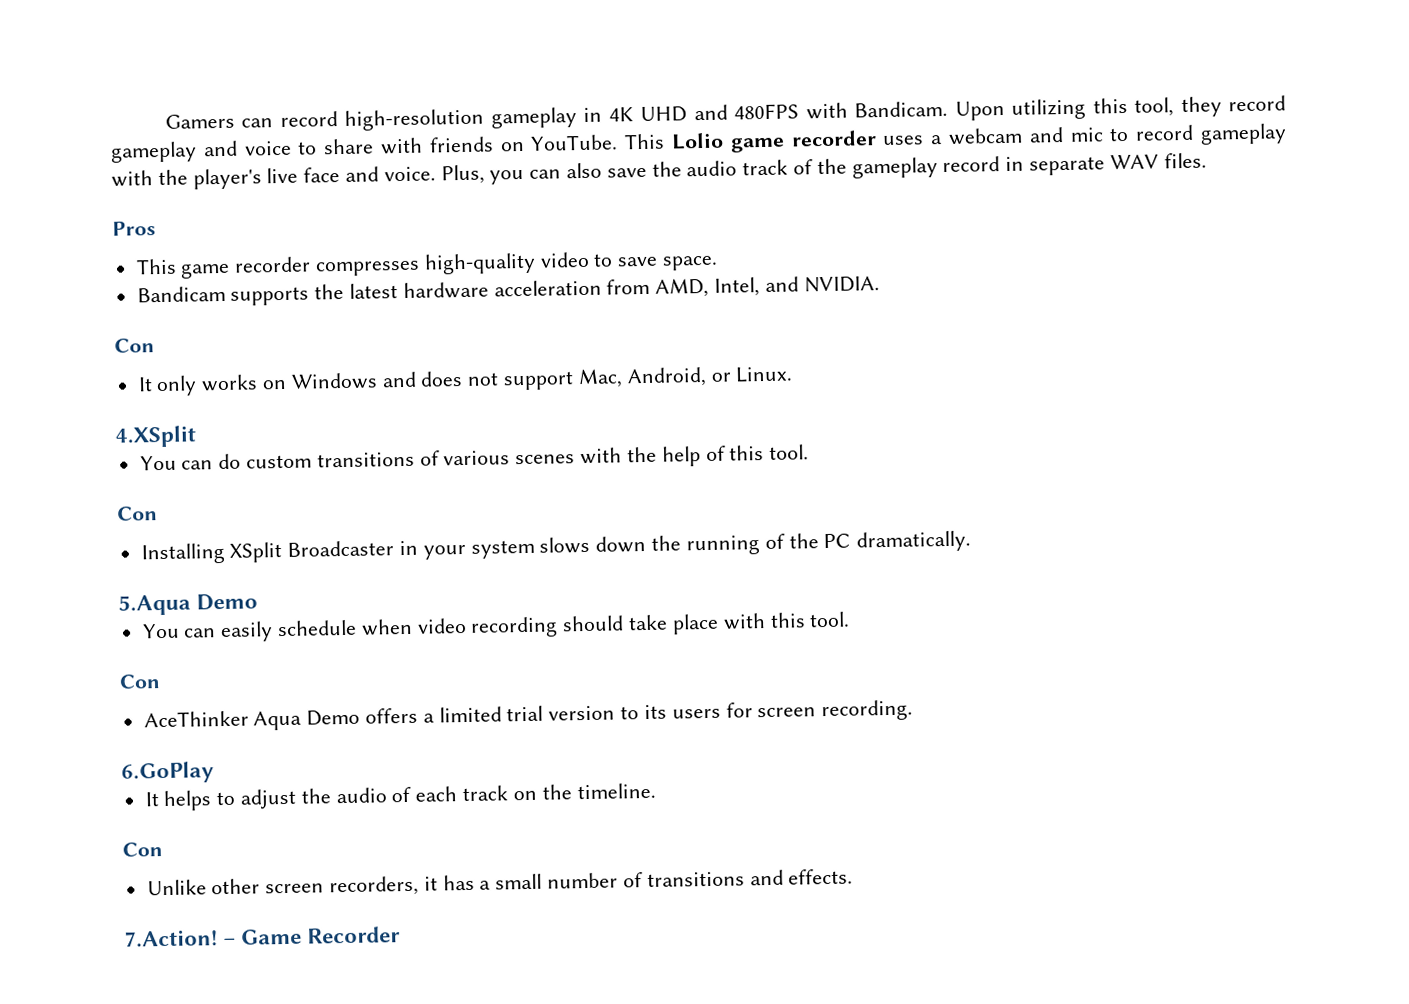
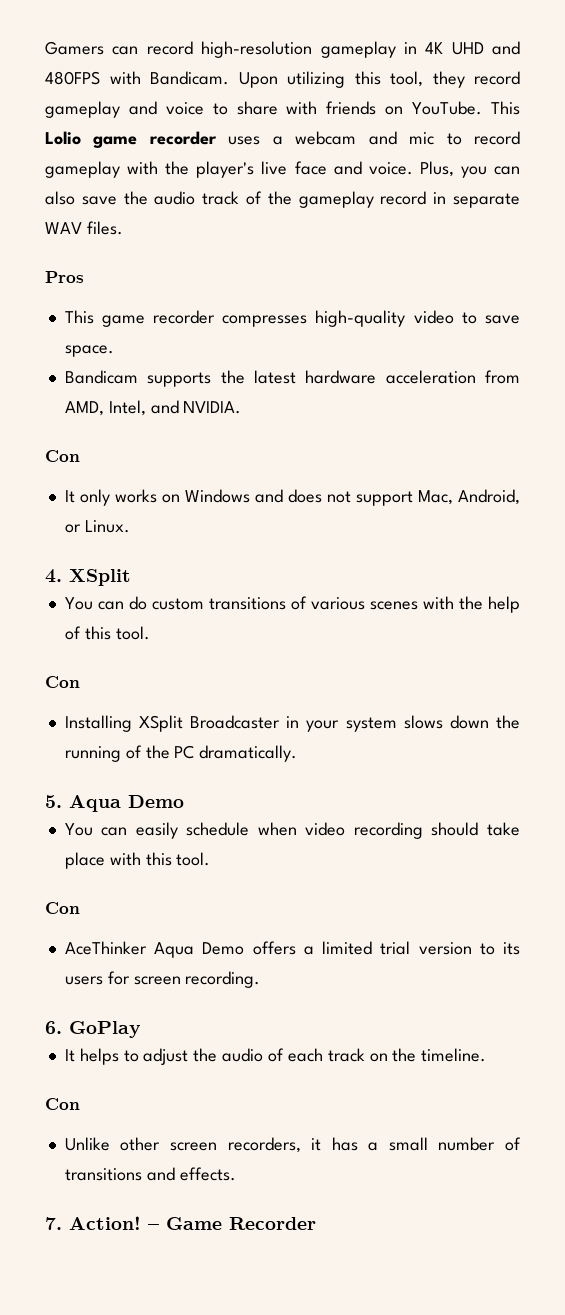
[115,425,197,448] 4.XSplit -> [45,569,131,586] 4. XSplit
[118,594,191,616] 5.Aqua -> [45,795,121,812] 5. Aqua
[121,761,214,784] 6.GoPlay -> [45,1021,141,1038] 6. GoPlay
[124,929,218,948] 7.Action! -> [45,1216,141,1230] 7. Action!

